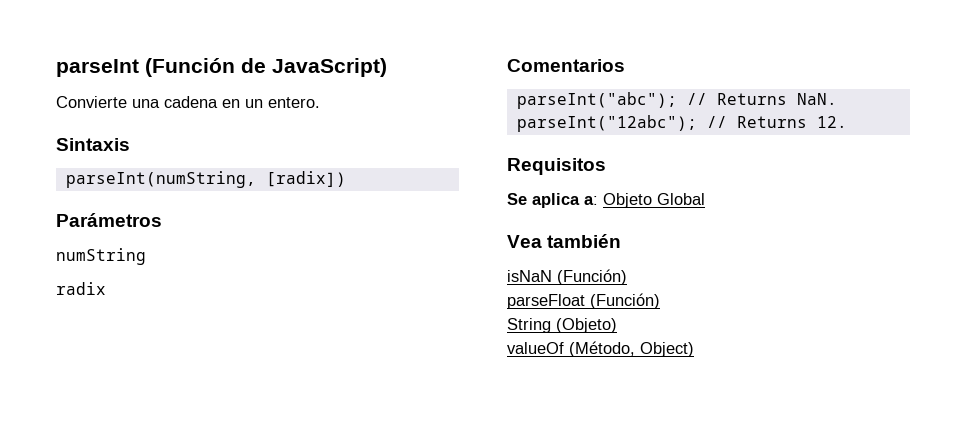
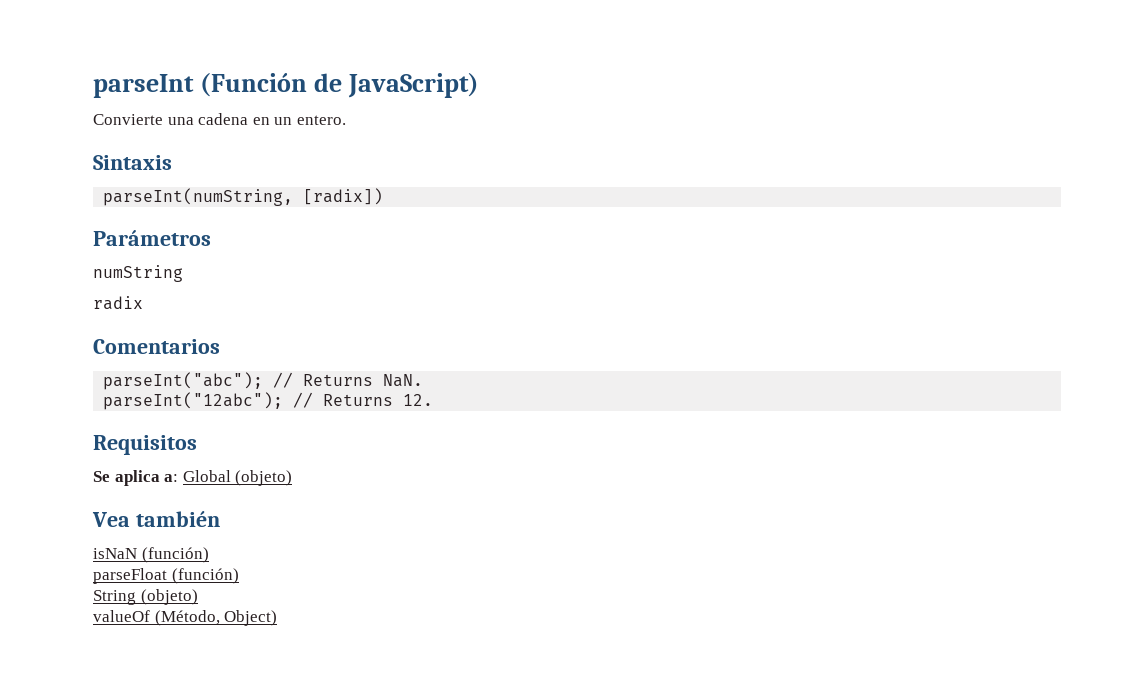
[603,193,652,208] Objeto -> (179, 478) none
(705, 199) none -> [235,470,293,486] (objeto)
[557,269,627,285] (Función) -> [141,547,209,563] (función)
[590,293,660,309] (Función) -> [171,568,239,584] (función)
[556,318,617,333] (Objeto) -> [140,589,198,605] (objeto)

